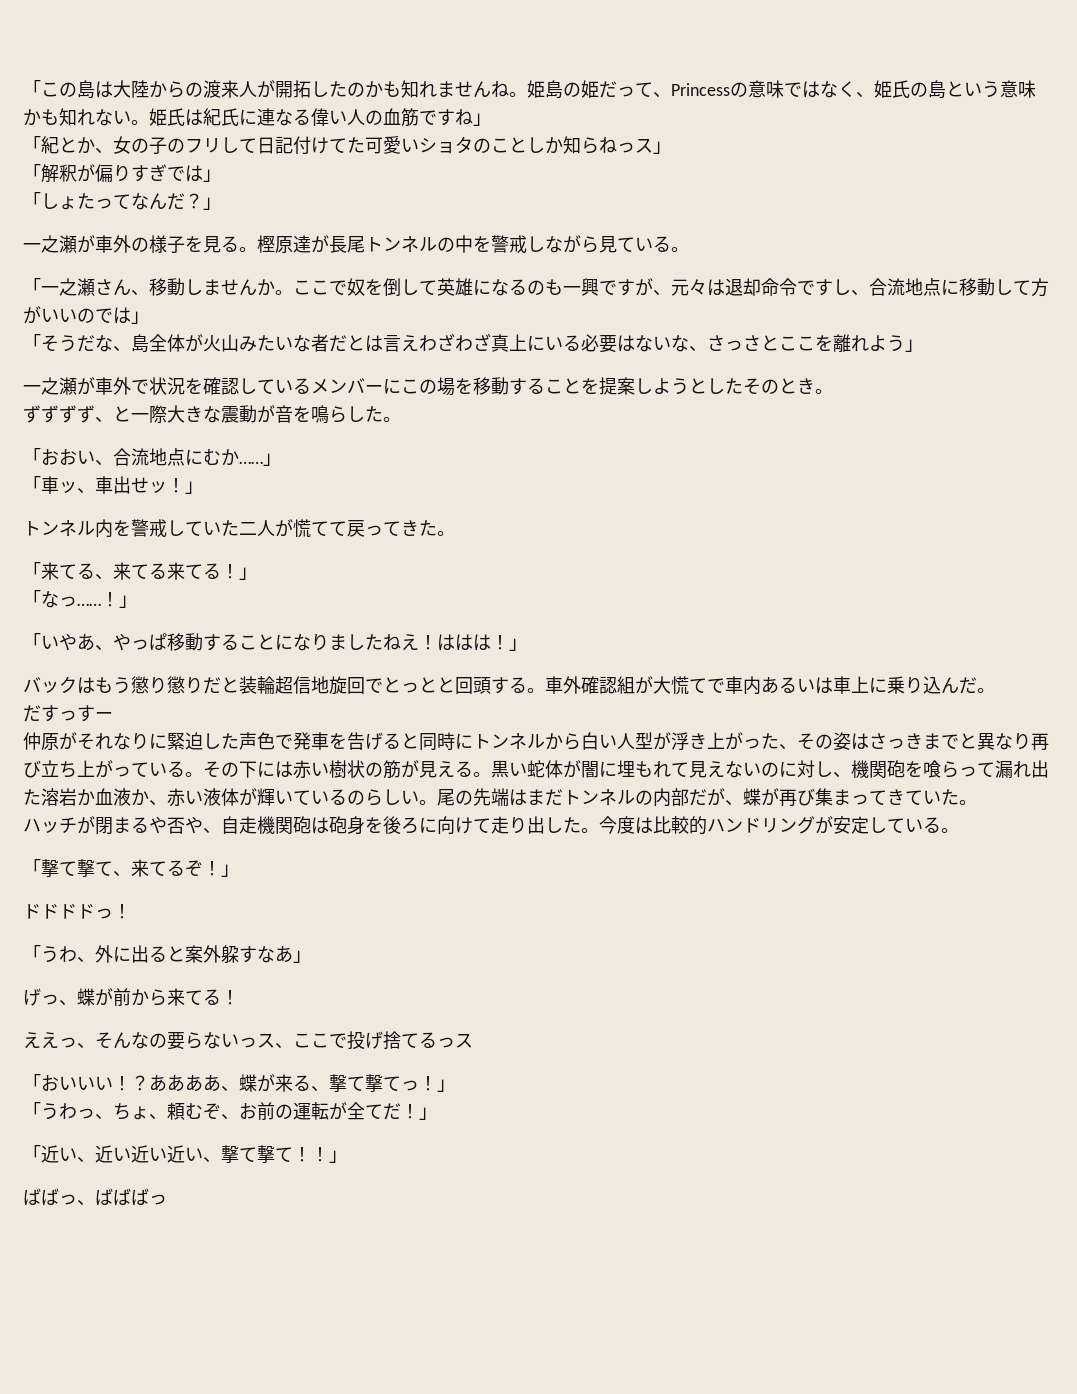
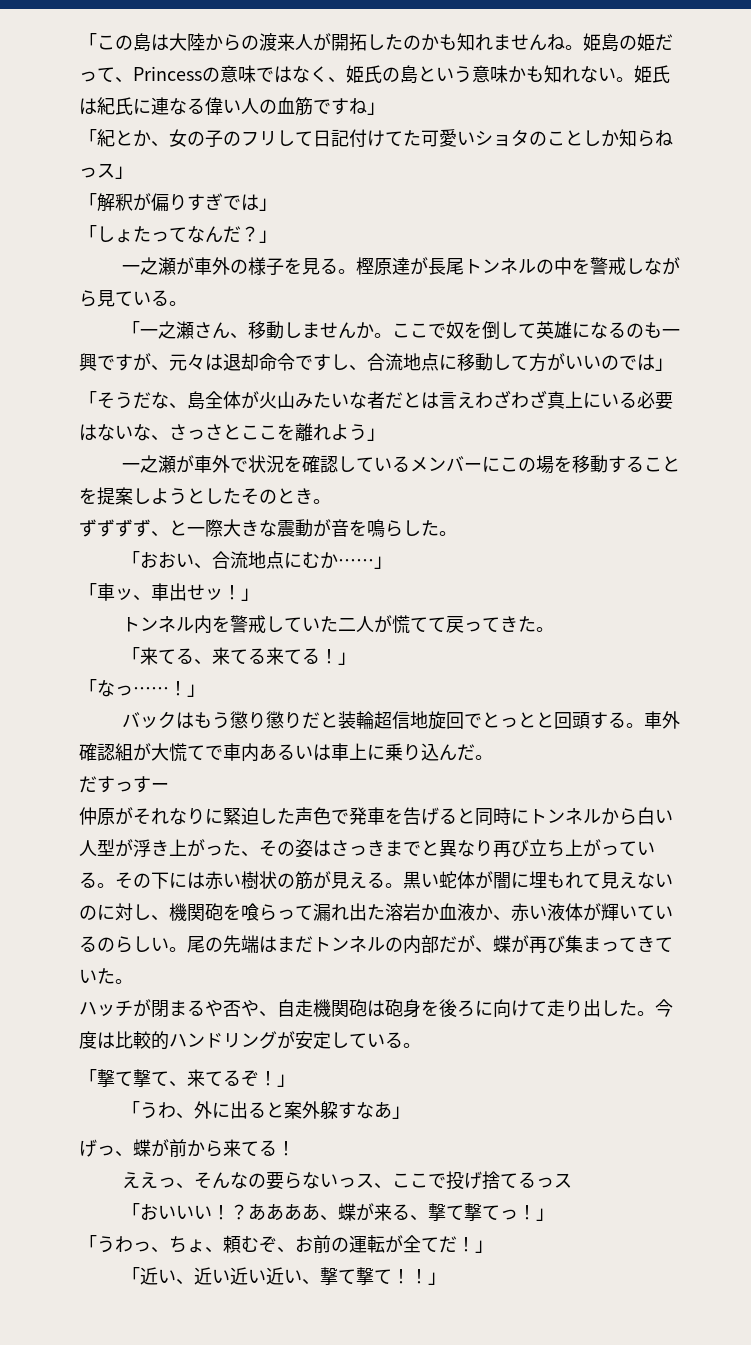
[23,633,527,651] // 「いやあ、やっぱ移動することになりましたねえ！ははは！」 -> (205, 690) none
[23,904,131,919] // ドドドドっ！ -> (295, 1080) none
[23,1188,167,1206] // ばばっ、ばばばっ -> (446, 1278) none

